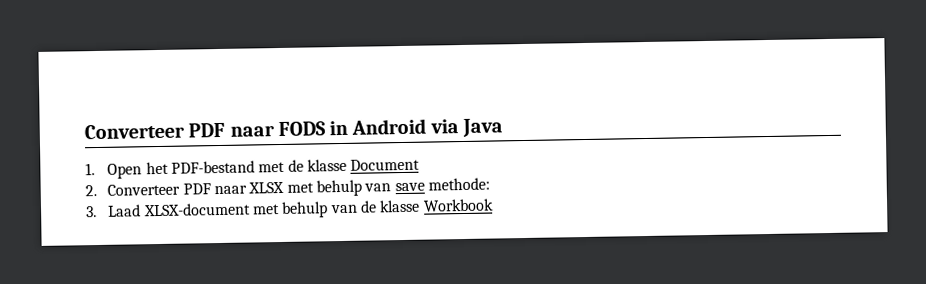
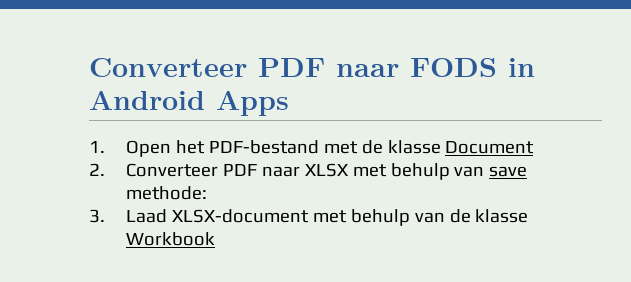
[429,118,503,138] via Java -> [216,91,289,116] Apps

